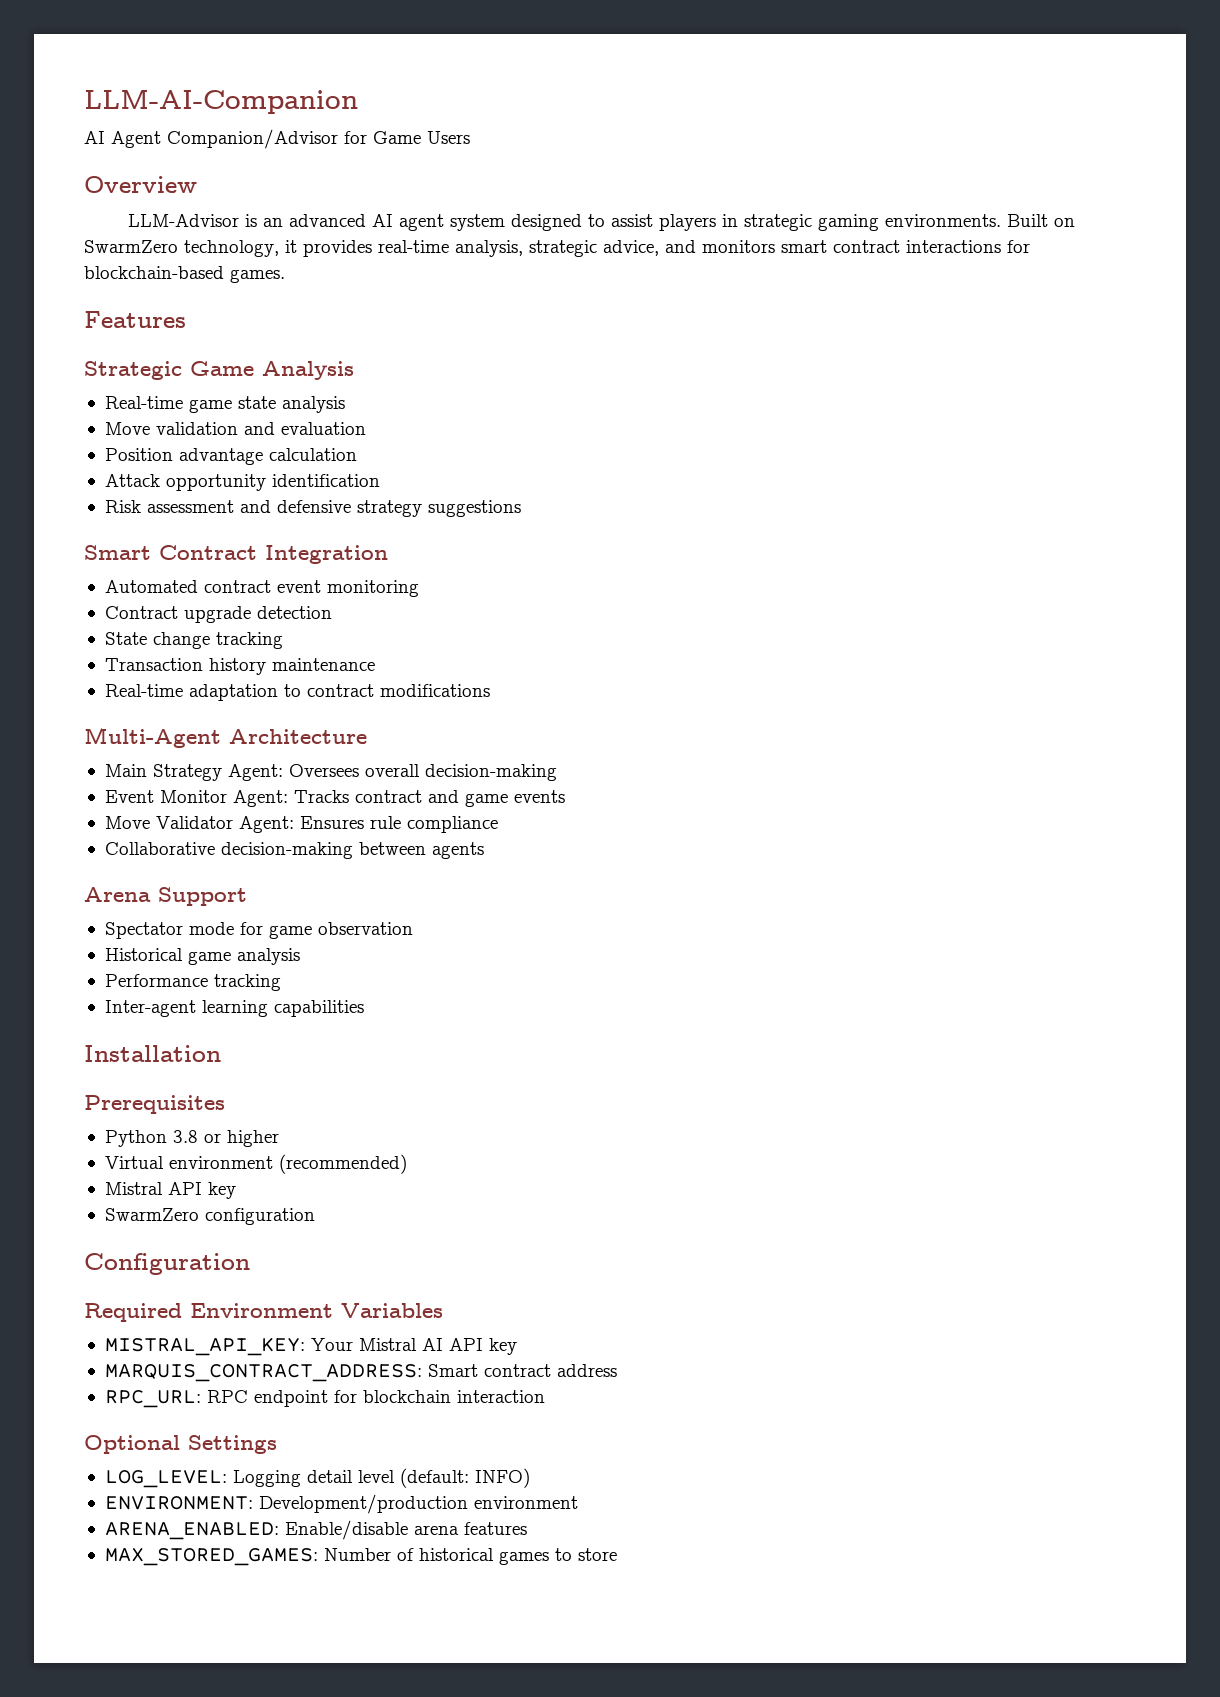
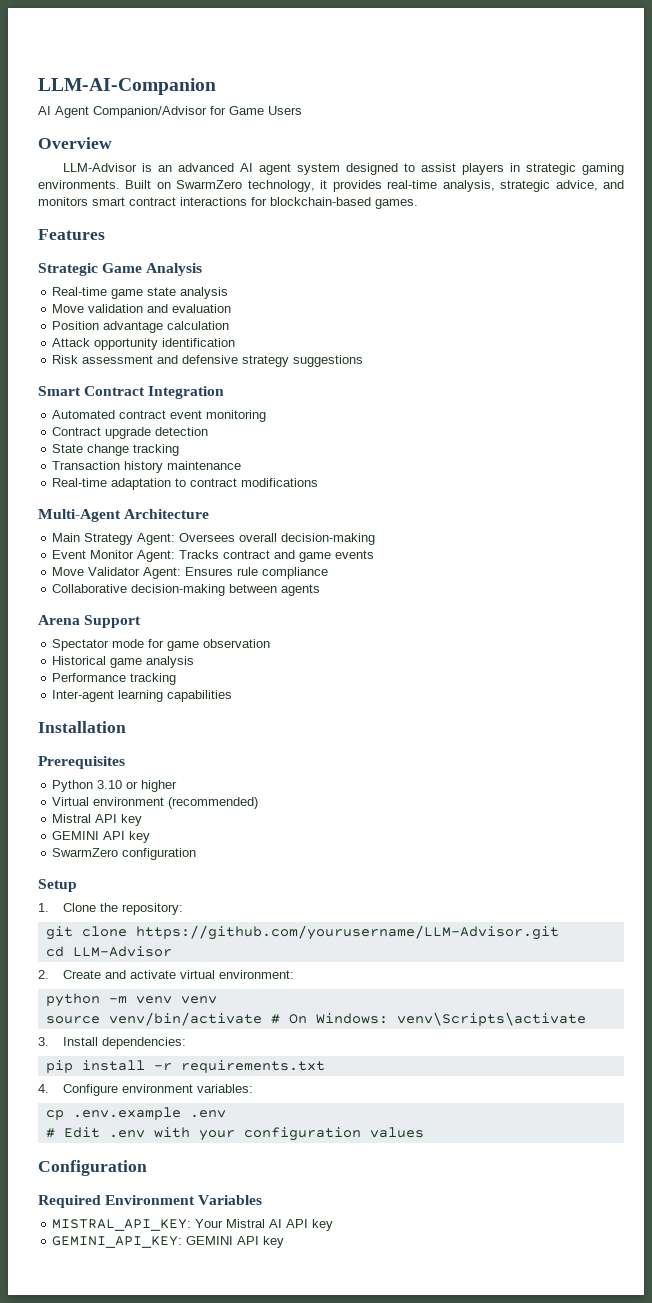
[172,1130,198,1143] 3.8 -> [97,780,123,789] 3.10
(236, 1190) none -> [52,831,151,843] // GEMINI API key
(315, 1216) none -> [38,879,77,892] [38,903,183,915] [45,925,559,940] [45,946,172,957] [38,970,294,979] [45,993,217,1007] [45,1012,586,1026] [38,1037,186,1049] [45,1060,325,1073] [38,1084,253,1096] [45,1107,226,1120] [45,1127,424,1141] // Setup // 1. Clone the repository: // git clone https://github.com/yourusername/LLM-Advisor.git // cd LLM-Advisor // 2. Create and activate virtual environment: // python -m venv venv // source venv/bin/activate # On Windows: venv\Scripts\activate // 3. Install dependencies: // pip install -r requirements.txt // 4. Configure environment variables: // cp .env.example .env // # Edit .env with your configuration values
[104,1364,617,1382] [104,1390,545,1408] [84,1435,277,1454] [104,1468,530,1488] [104,1494,578,1514] [104,1520,527,1540] [104,1548,617,1566] MARQUIS_CONTRACT_ADDRESS: Smart contract address // RPC_URL: RPC endpoint for blockchain interaction // Optional Settings // LOG_LEVEL: Logging detail level (default: INFO) // ENVIRONMENT: Development/production environment // ARENA_ENABLED: Enable/disable arena features // MAX_STORED_GAMES: Number of historical games to store -> [52,1236,285,1248] GEMINI_API_KEY: GEMINI API key

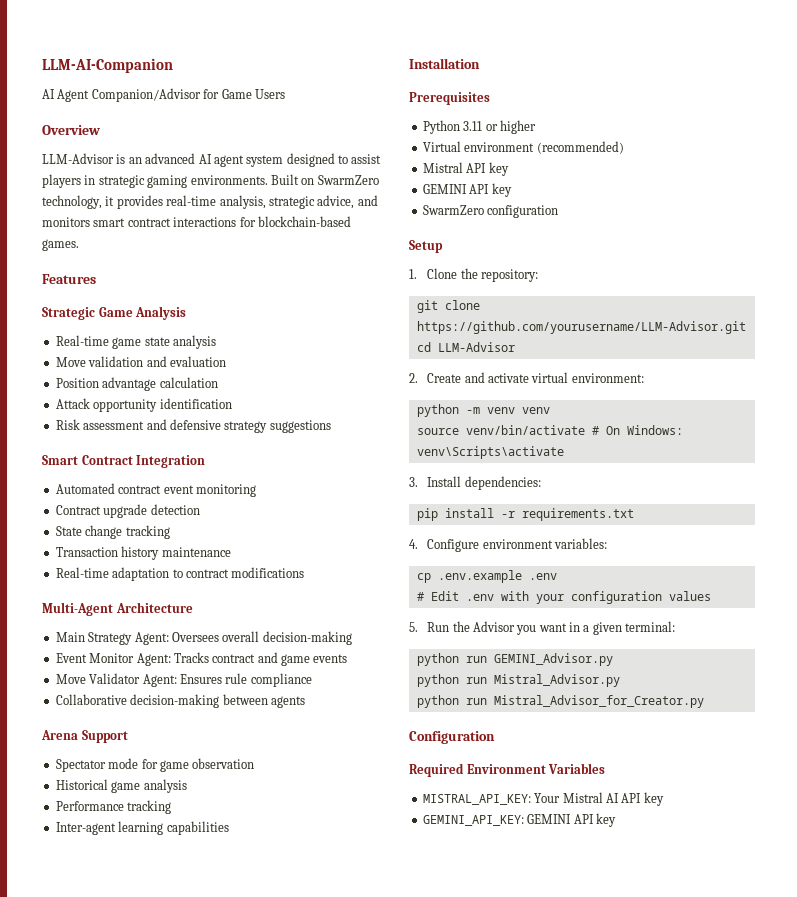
[97,780,123,789] 3.10 -> [463,121,483,131] 3.11
(424, 1132) none -> [409,621,676,635] [416,653,613,666] [416,674,620,687] [416,695,704,708] // 5. Run the Advisor you want in a given terminal: // python run GEMINI_Advisor.py // python run Mistral_Advisor.py // python run Mistral_Advisor_for_Creator.py

